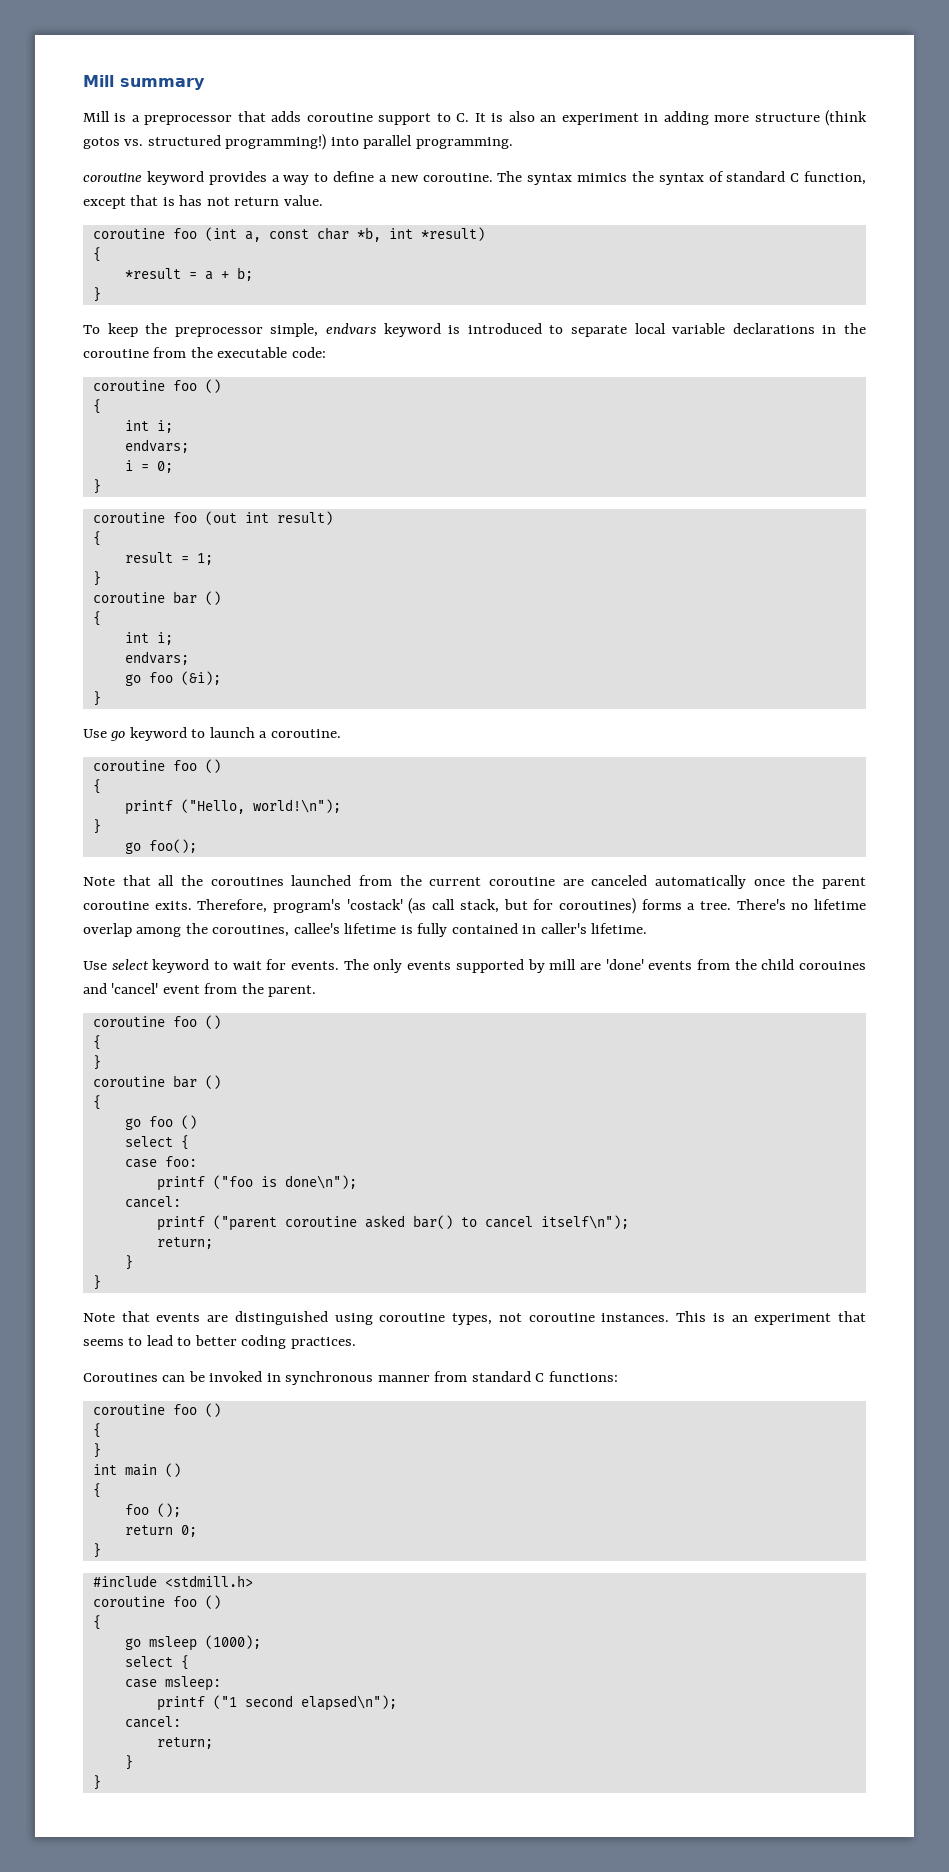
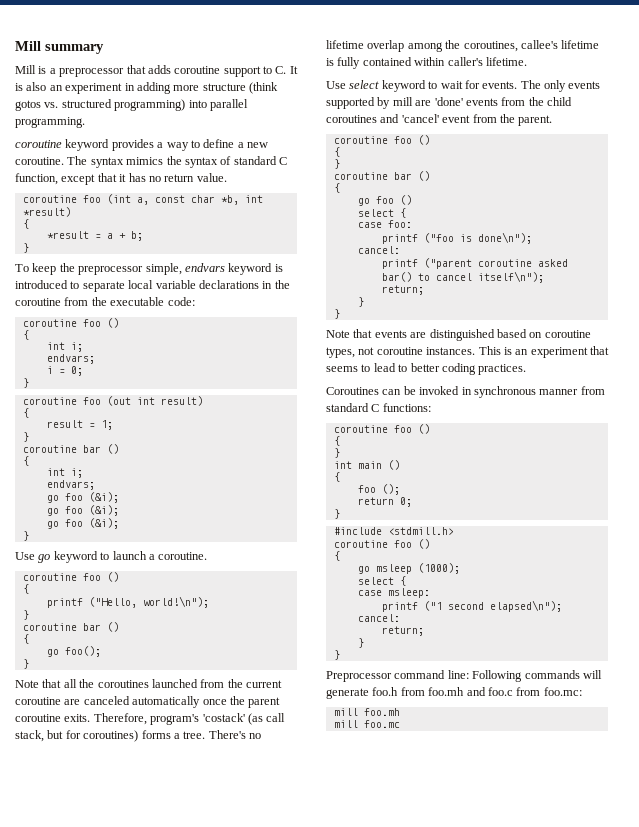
[225,134,327,150] programming!) -> [114,99,186,111] programming)
[162,195,230,206] is has not -> [119,173,161,182] it has no
(221, 678) none -> [46,505,119,516] [46,518,119,529] // go foo (&i); // go foo (&i);
(101, 826) none -> [22,622,119,632] [22,634,29,644] // coroutine bar () // {
(197, 846) none -> [22,659,29,669] // }
[522,925,537,934] in -> [414,57,446,66] within
[799,961,867,970] corouines -> [326,115,377,123] coroutines
[334,1313,373,1325] using -> [496,329,543,338] based on
(101, 1782) none -> [326,670,602,682] [326,687,582,699] [333,708,400,716] [333,720,400,728] // Preprocessor command line: Following commands will generate foo.h from foo.mh and foo.c from foo.mc: // mill foo.mh // mill foo.mc

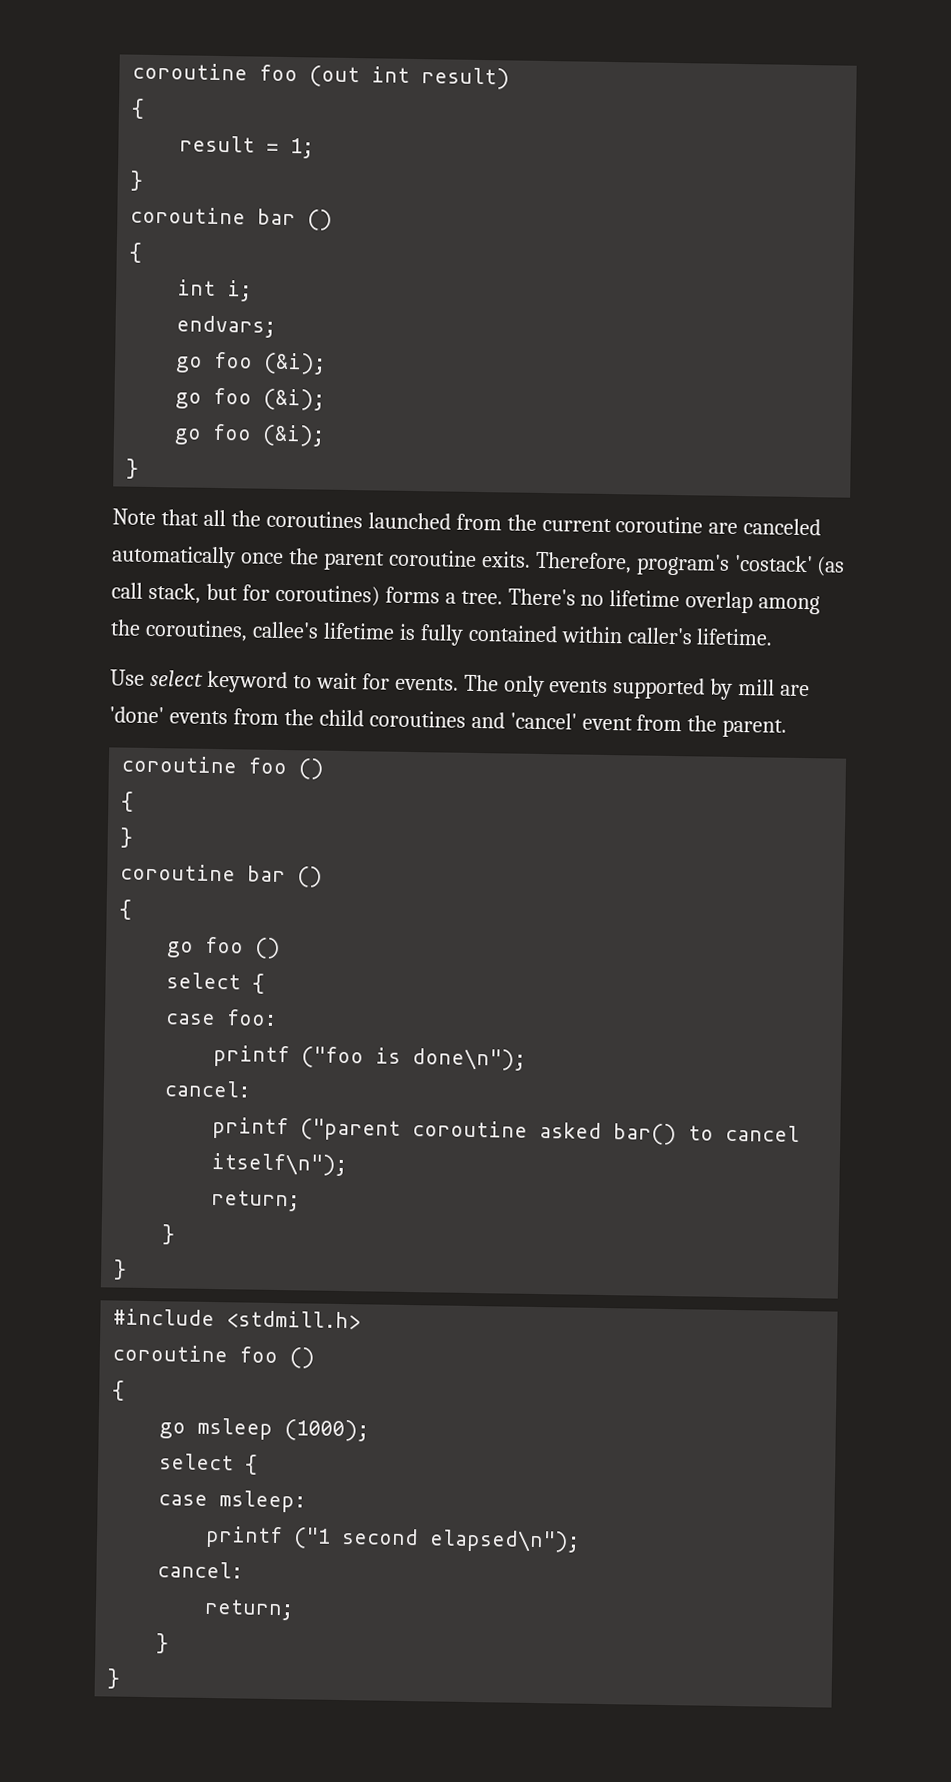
[15,41,104,54] [15,65,298,77] [15,82,278,94] [15,99,248,111] [15,117,85,128] [15,139,268,151] [15,156,287,168] [15,173,227,185] [22,194,263,205] [22,207,71,217] [22,219,29,229] [46,231,143,241] [22,243,29,253] [15,263,283,275] [15,280,290,292] [15,297,195,306] [22,318,119,328] [22,330,29,340] [46,342,83,352] [46,354,95,364] [46,366,83,376] [22,378,29,388] Mill summary // Mill is a preprocessor that adds coroutine support to C. It is also an experiment in adding more structure (think gotos vs. structured programming) into parallel programming. // coroutine keyword provides a way to define a new coroutine. The syntax mimics the syntax of standard C function, except that it has no return value. // coroutine foo (int a, const char *b, int *result) // { // *result = a + b; // } // To keep the preprocessor simple, endvars keyword is introduced to separate local variable declarations in the coroutine from the executable code: // coroutine foo () // { // int i; // endvars; // i = 0; // } // -> (132, 71) none
[15,551,208,563] [22,572,119,582] [22,584,29,594] [46,596,209,608] [22,610,29,620] [22,622,119,632] [22,634,29,644] [46,646,101,657] [22,659,29,669] // Use go keyword to launch a coroutine. // coroutine foo () // { // printf ("Hello, world!\n"); // } // coroutine bar () // { // go foo(); // } -> (140, 468) none
[326,329,591,341] [326,346,609,358] [326,363,527,375] [326,386,605,398] [326,403,431,412] [333,424,430,434] [333,436,340,446] [333,448,340,458] [333,460,400,470] [333,472,340,482] [357,484,400,495] [357,497,412,507] [333,509,340,519] // Note that events are distinguished based on coroutine types, not coroutine instances. This is an experiment that seems to lead to better coding practices. // Coroutines can be invoked in synchronous manner from standard C functions: // coroutine foo () // { // } // int main () // { // foo (); // return 0; // } -> (128, 1269) none
[326,670,602,682] [326,687,582,699] [333,708,400,716] [333,720,400,728] // Preprocessor command line: Following commands will generate foo.h from foo.mh and foo.c from foo.mc: // mill foo.mh // mill foo.mc -> (122, 1678) none

